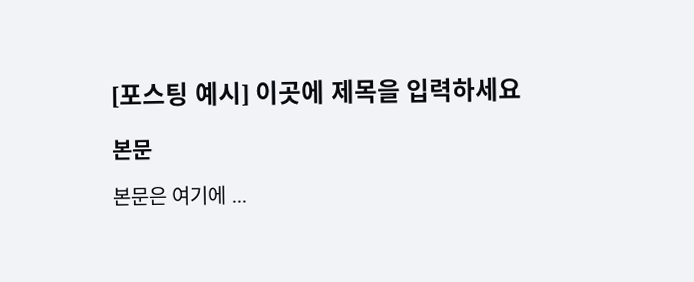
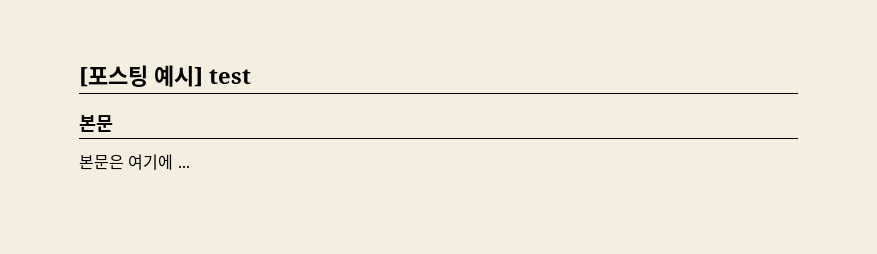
[255,76,523,106] 이곳에 제목을 입력하세요 -> [209,69,251,84] test

